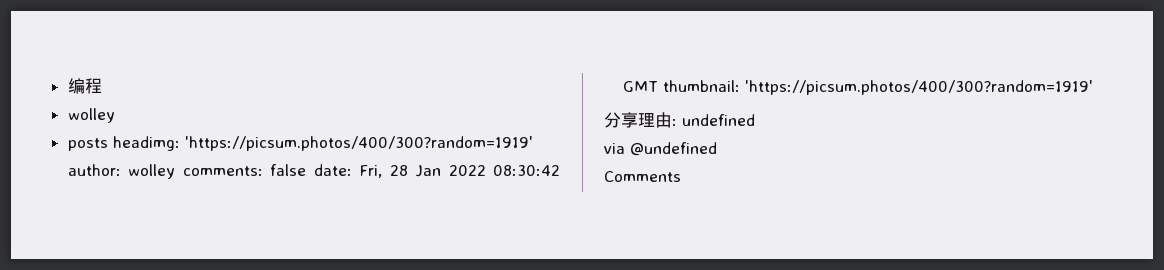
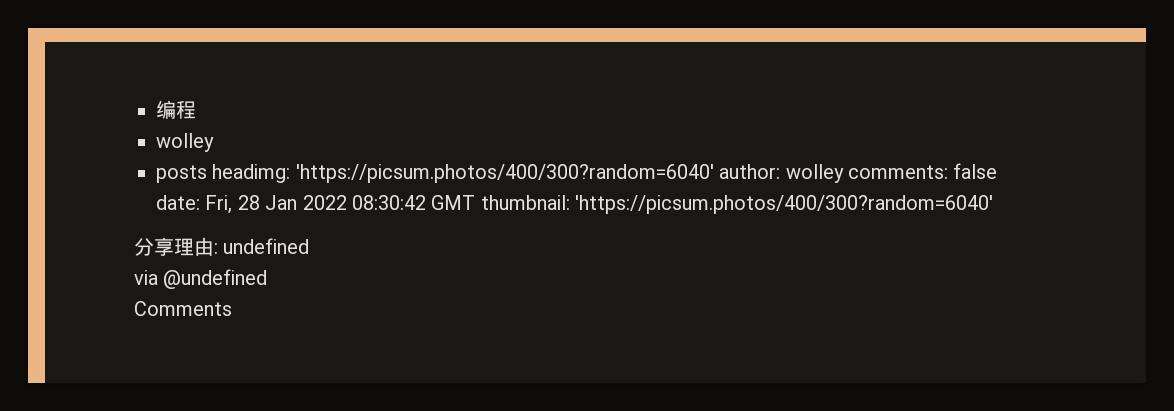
[184,136,533,151] 'https://picsum.photos/400/300?random=1919' -> [295,164,714,183] 'https://picsum.photos/400/300?random=6040'
[744,80,1093,95] 'https://picsum.photos/400/300?random=1919' -> [575,195,994,214] 'https://picsum.photos/400/300?random=6040'

